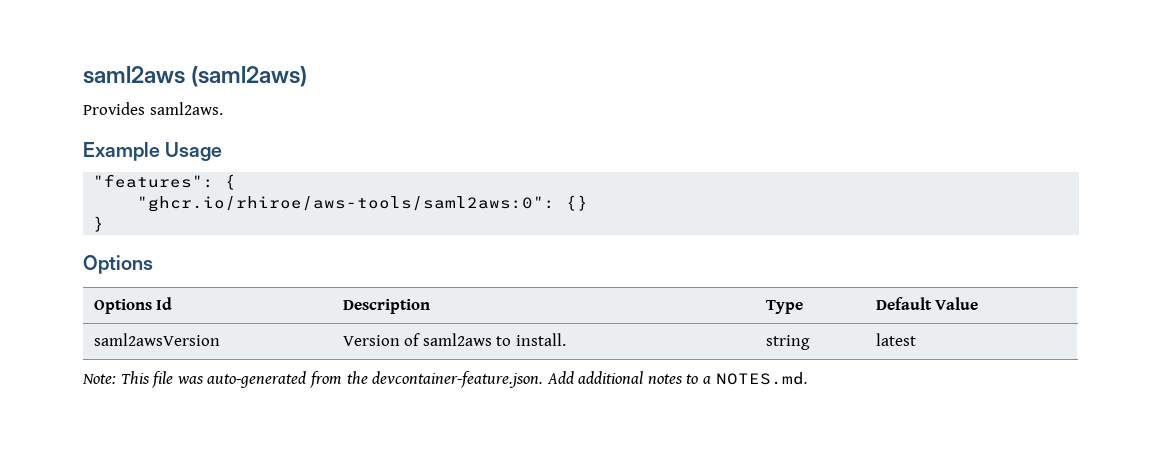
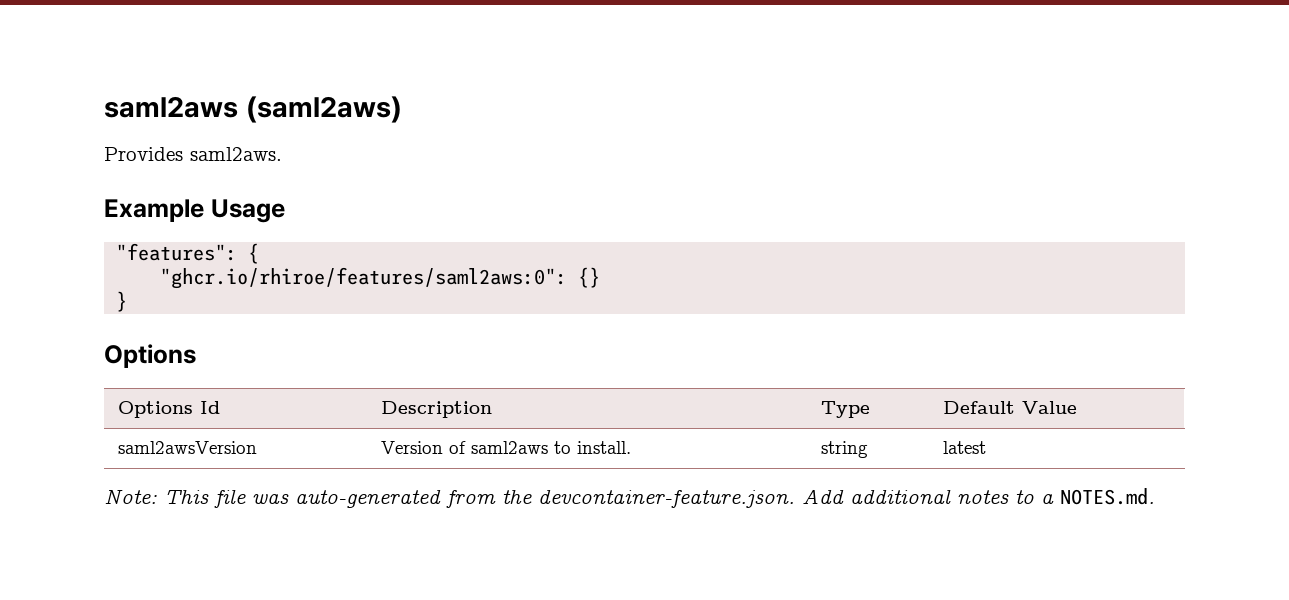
[137,196,556,212] "ghcr.io/rhiroe/aws-tools/saml2aws:0": -> [160,267,568,289] "ghcr.io/rhiroe/features/saml2aws:0":

